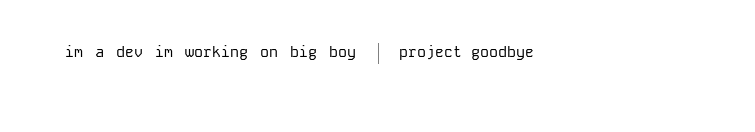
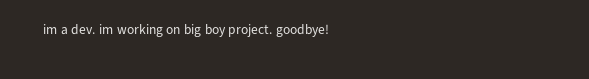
[116,46,143,57] dev -> [71,24,96,35] dev.
[399,45,534,60] project goodbye -> [228,24,329,37] project. goodbye!

